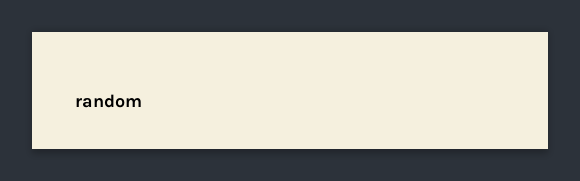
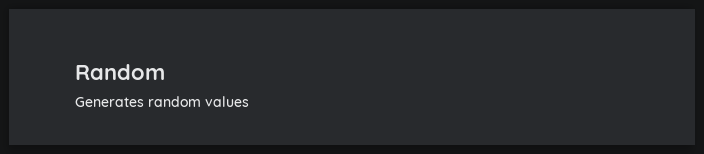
[75,94,142,108] random -> [75,64,165,80] [75,96,249,107] Random // Generates random values

